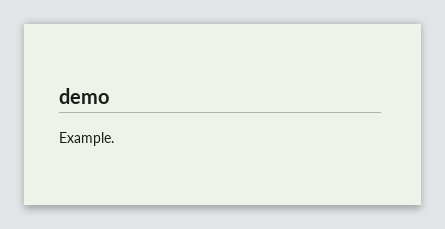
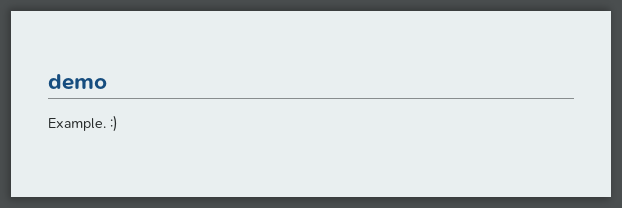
(114, 139) none -> [110,115,118,132] :)

